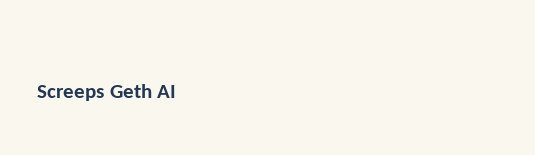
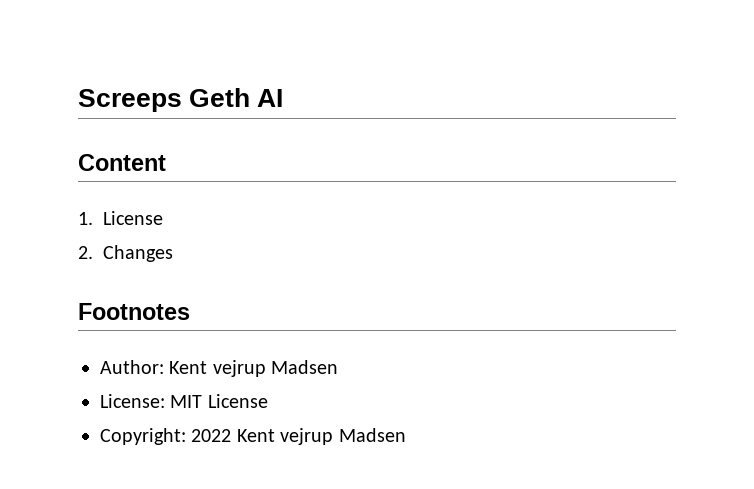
(177, 91) none -> [78,154,166,171] [78,211,163,225] [78,245,173,262] [78,303,190,320] [100,360,339,377] [100,394,268,408] [100,428,406,445] // Content // 1. License // 2. Changes // Footnotes // Author: Kent vejrup Madsen // License: MIT License // Copyright: 2022 Kent vejrup Madsen

